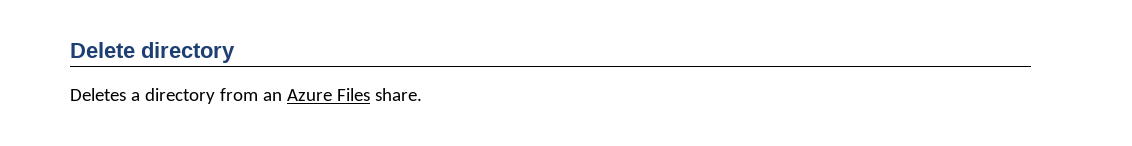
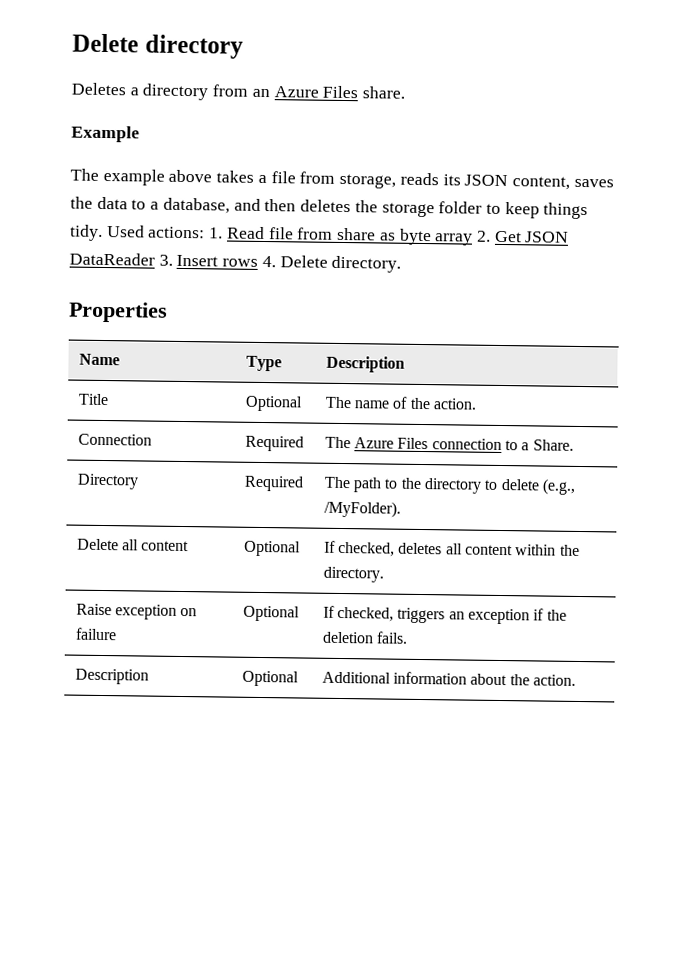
(422, 94) none -> [71,125,140,143] [70,168,614,190] [70,196,589,220] [69,224,570,246] [69,252,402,273] [68,301,168,323] [78,353,120,366] [245,355,282,372] [325,355,405,373] [77,393,109,406] [244,395,303,412] [324,396,477,410] [77,433,152,446] [244,435,304,452] [324,436,574,451] [76,473,139,490] [243,475,304,492] [323,476,576,495] [323,500,401,518] [76,538,190,552] [243,540,301,557] [323,540,580,557] [322,566,384,583] [75,603,198,620] [74,627,117,641] [242,605,300,622] [322,605,567,625] [321,631,408,644] [74,668,149,685] [241,670,299,687] [321,671,576,686] // Example // The example above takes a file from storage, reads its JSON content, saves the data to a database, and then deletes the storage folder to keep things tidy. Used actions: 1. Read file from share as byte array 2. Get JSON DataReader 3. Insert rows 4. Delete directory. // Properties // Name | Type | Description // Title | Optional | The name of the action. // Connection | Required | The Azure Files connection to a Share. // Directory | Required | The path to the directory to delete (e.g., /MyFolder). // Delete all content | Optional | If checked, deletes all content within the directory. // Raise exception on failure | Optional | If checked, triggers an exception if the deletion fails. // Description | Optional | Additional information about the action.

